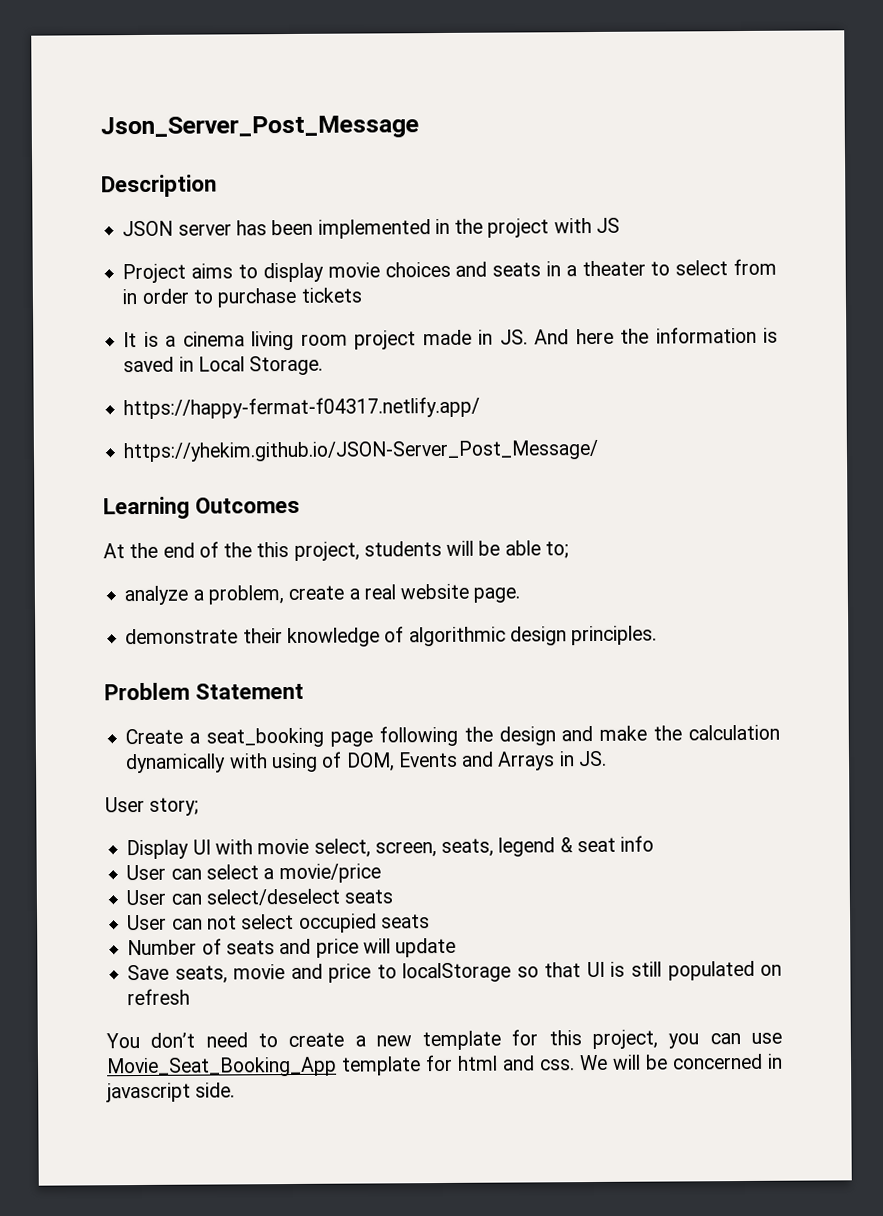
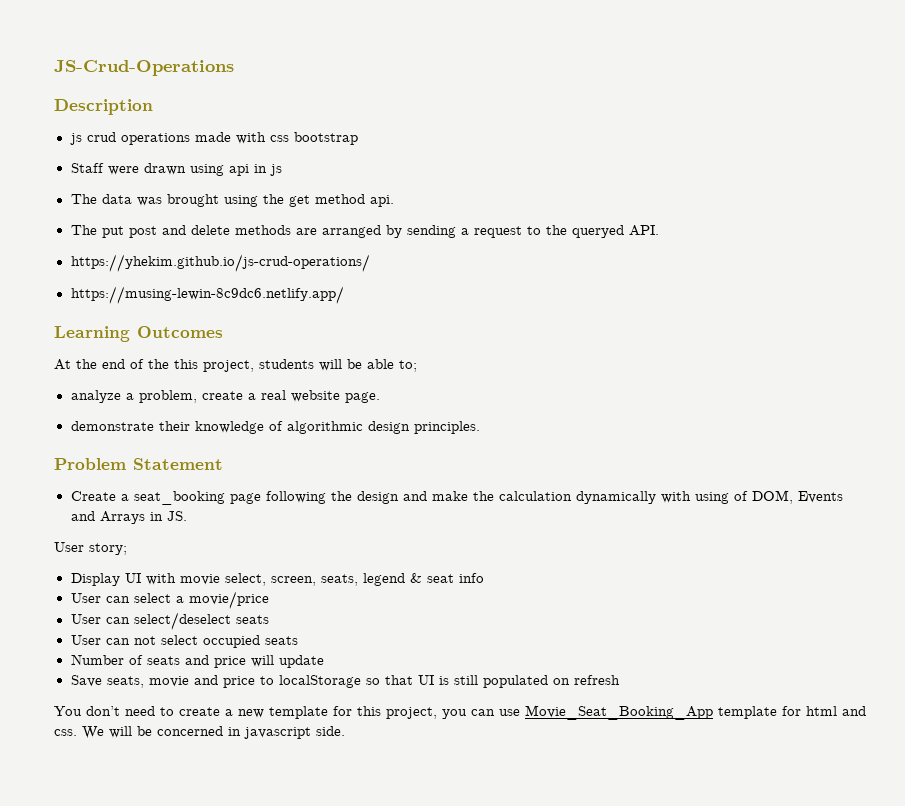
[100,115,419,140] Json_Server_Post_Message -> [54,60,234,76] JS-Crud-Operations
[122,217,620,239] [122,258,778,284] [122,287,362,308] [123,326,778,351] [123,355,324,376] [123,396,481,420] [123,439,600,463] JSON server has been implemented in the project with JS // Project aims to display movie choices and seats in a theater to select from in order to purchase tickets // It is a cinema living room project made in JS. And here the information is saved in Local Storage. // https://happy-fermat-f04317.netlify.app/ // https://yhekim.github.io/JSON-Server_Post_Message/ -> [69,132,358,145] [70,163,282,176] [70,194,394,207] [70,225,659,238] [70,254,370,272] [70,286,344,304] js crud operations made with css bootstrap // Staff were drawn using api in js // The data was brought using the get method api. // The put post and delete methods are arranged by sending a request to the queryed API. // https://yhekim.github.io/js-crud-operations/ // https://musing-lewin-8c9dc6.netlify.app/

